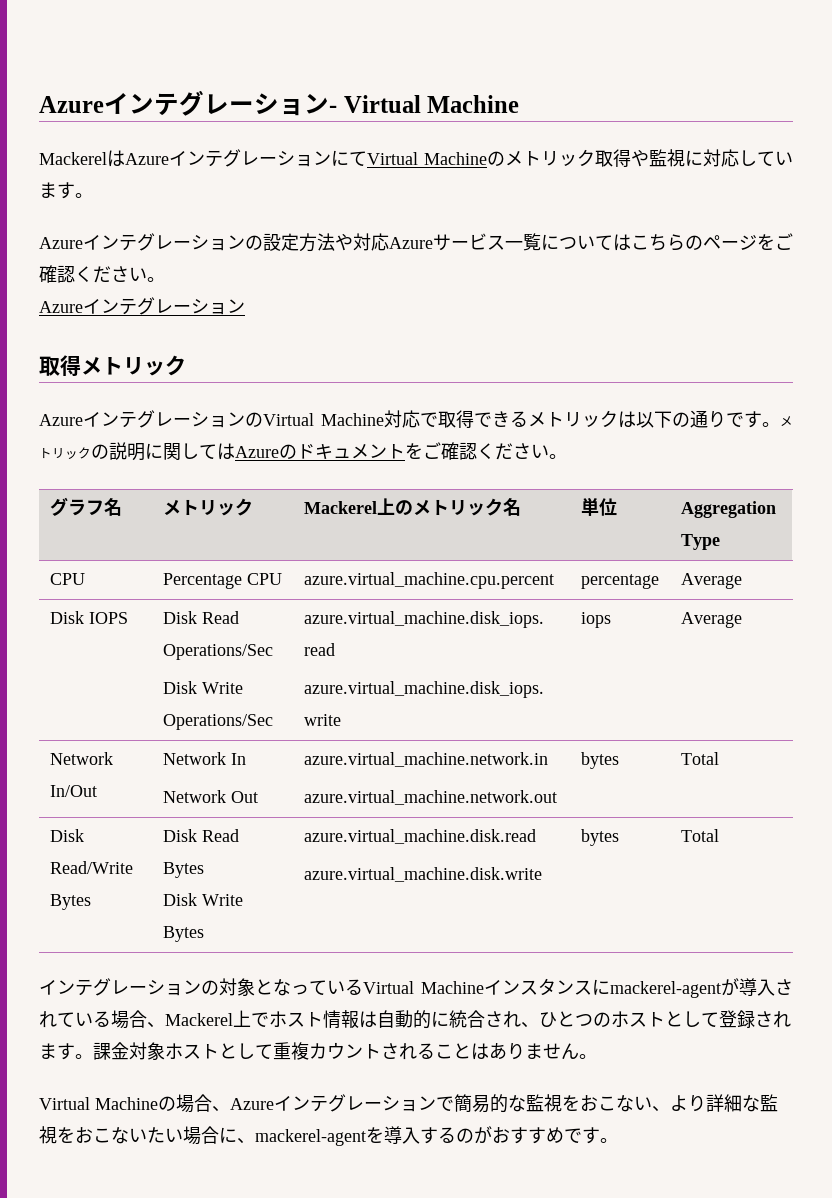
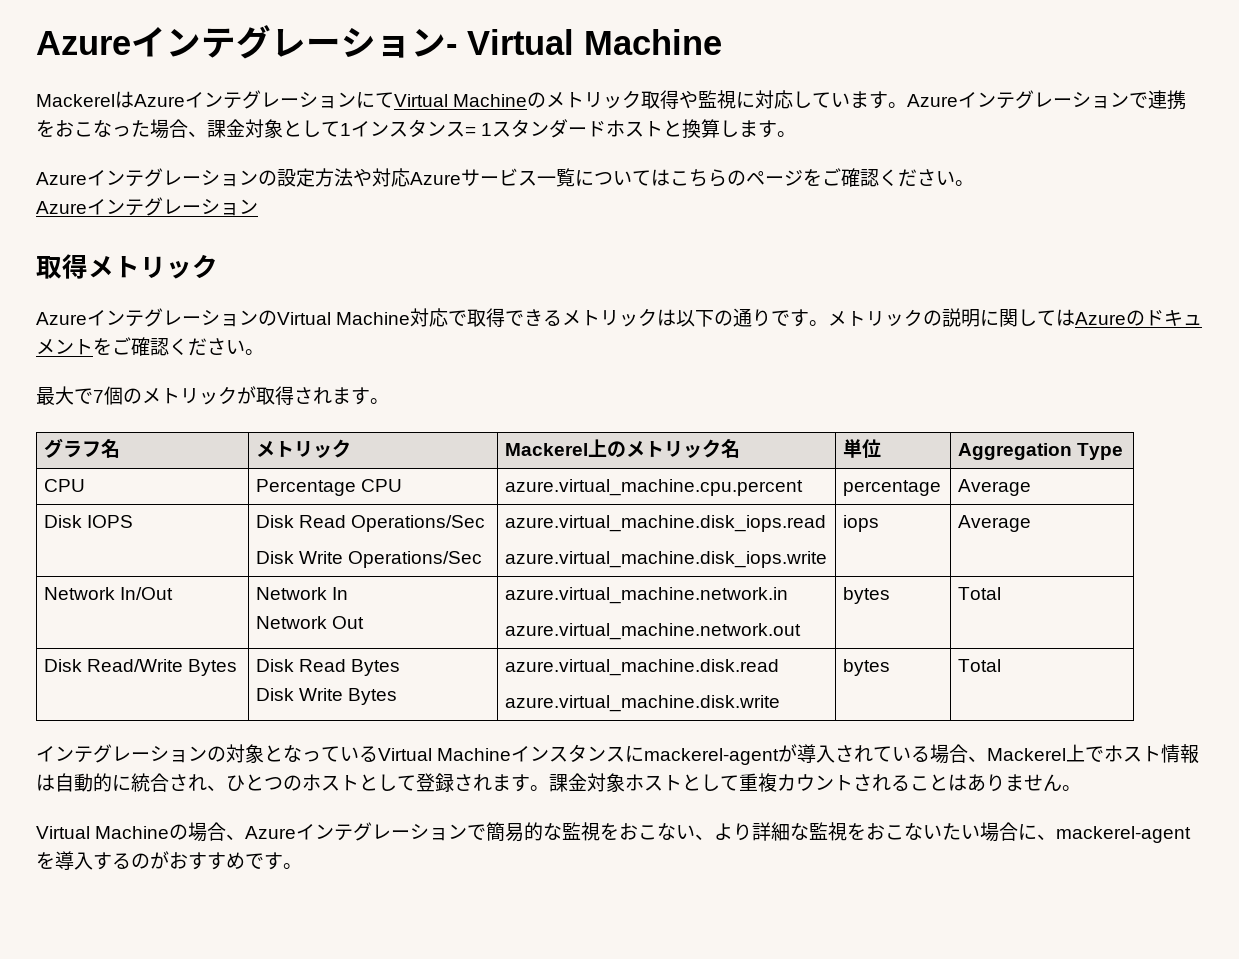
(93, 195) none -> [907,90,1187,110] [36,119,797,139] Azureインテグレーションで連携をおこなった場合、課金対象として1インスタンス= 1スタンダードホストと換算します。
(567, 456) none -> [36,386,389,405] // 最大で7個のメトリックが取得されます。

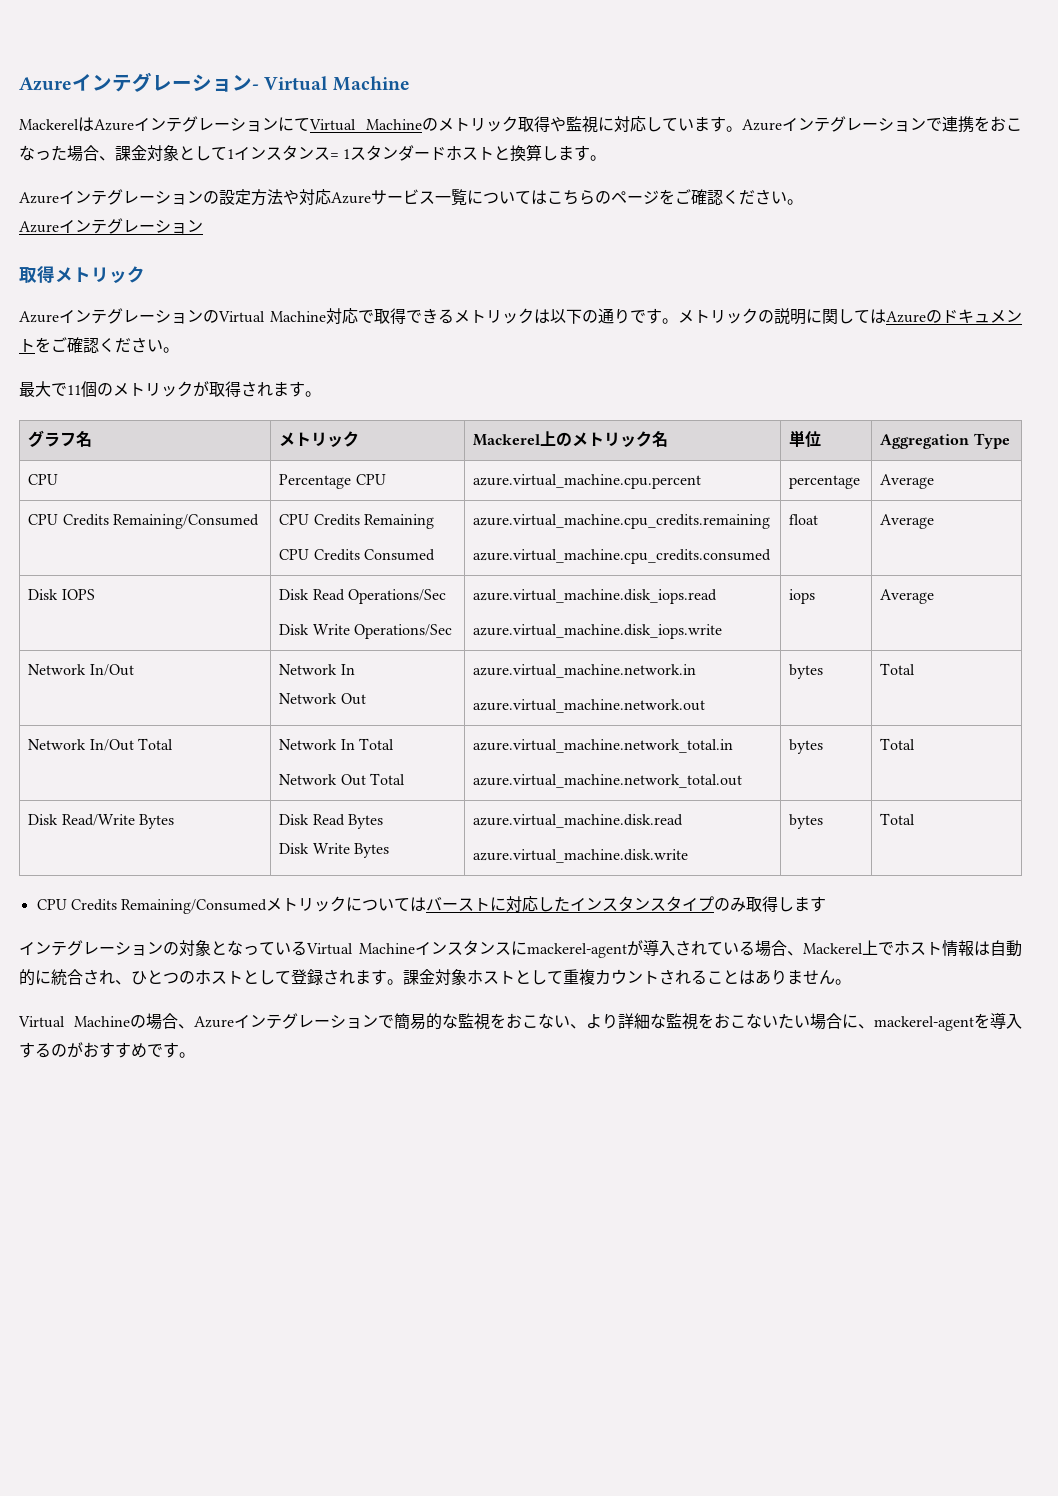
[93,390,104,403] 7 -> [67,385,81,395] 11
(1031, 487) none -> [28,514,259,529] [279,514,434,529] [279,549,435,561] [473,514,771,529] [473,549,772,564] [789,514,819,525] [880,514,935,529] // CPU Credits Remaining/Consumed | CPU Credits Remaining // CPU Credits Consumed | azure.virtual_machine.cpu_credits.remaining // azure.virtual_machine.cpu_credits.consumed | float | Average
(1001, 593) none -> [28,738,173,751] [279,738,394,750] [279,773,405,786] [473,739,734,753] [473,774,743,788] [789,739,824,754] [880,738,916,750] // Network In/Out Total | Network In Total // Network Out Total | azure.virtual_machine.network_total.in // azure.virtual_machine.network_total.out | bytes | Total
(1001, 665) none -> [36,896,827,914] // CPU Credits Remaining/Consumedメトリックについてはバーストに対応したインスタンスタイプのみ取得します

